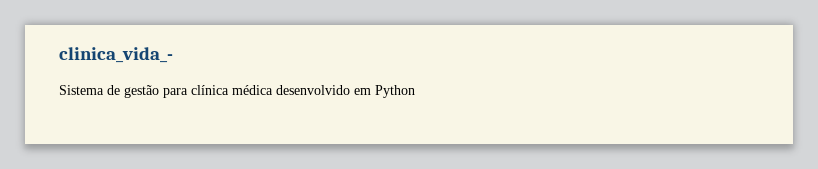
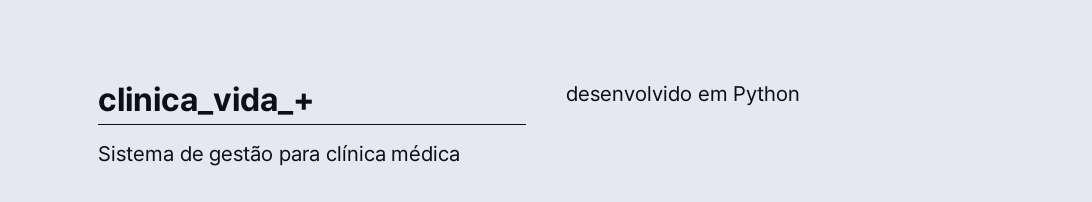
[59,47,173,63] clinica_vida_- -> [98,86,315,115] clinica_vida_+

